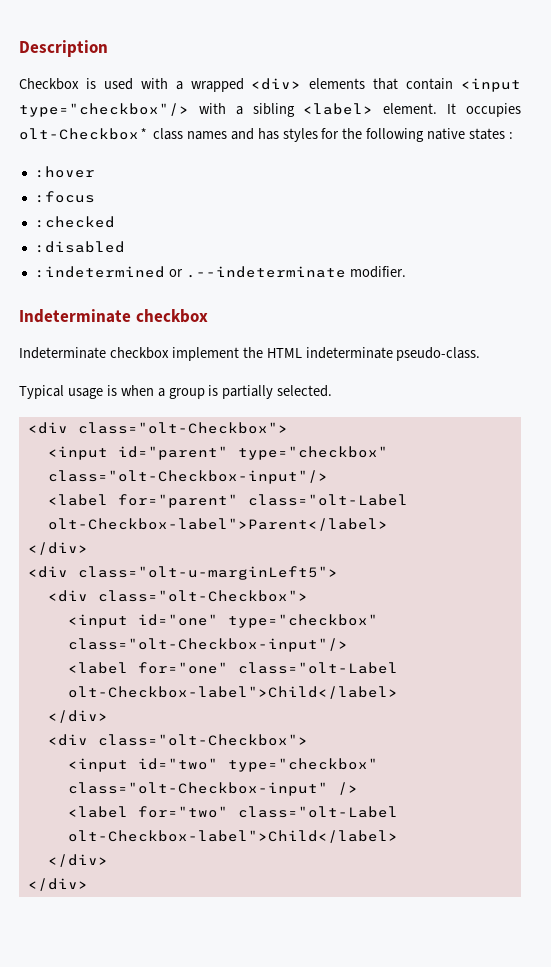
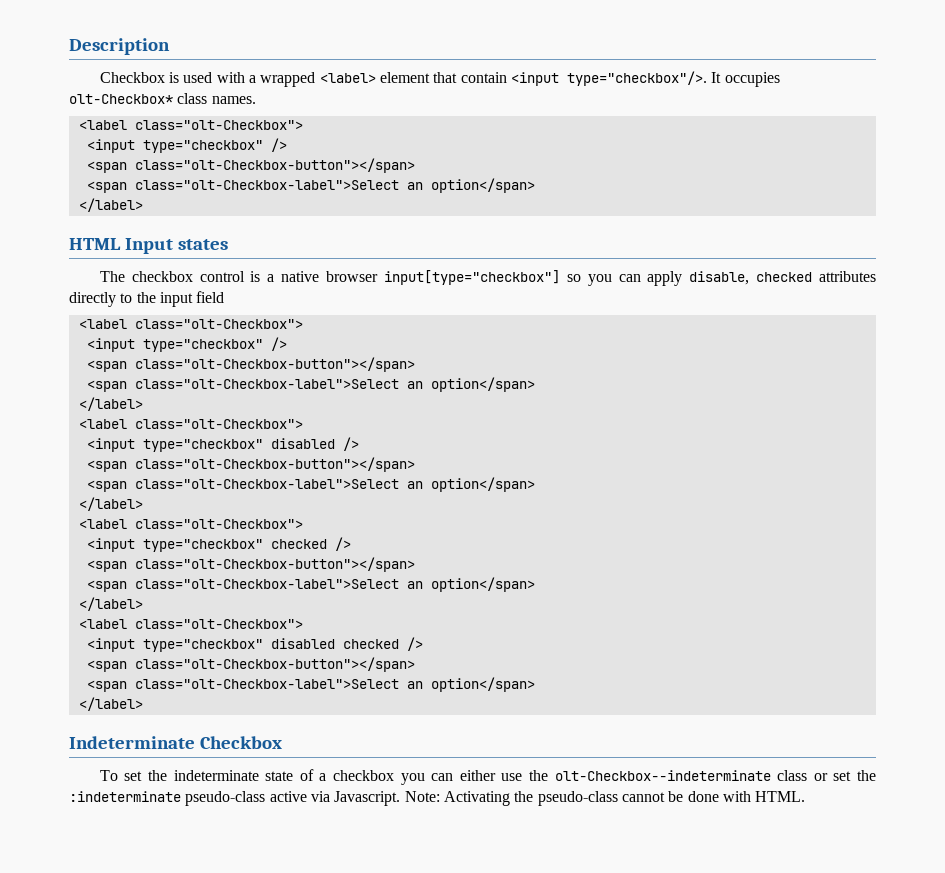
[251,78,366,90] <div> elements -> [319,72,431,83] <label> element
[19,103,522,117] [19,128,514,142] [34,166,95,178] [34,191,95,203] [34,216,115,228] [34,241,125,253] [34,266,406,278] [19,309,208,323] [19,347,481,361] [19,385,333,399] [27,422,288,434] [47,446,388,460] [47,470,328,484] [47,494,408,508] [47,518,388,531] [27,542,88,555] [27,566,338,580] [47,590,308,602] [67,614,378,628] [67,638,348,652] [67,662,398,674] [67,686,398,699] [47,710,108,723] [47,734,308,746] [67,758,378,772] [67,782,358,796] [67,806,398,818] [67,830,398,843] [47,854,108,867] [27,878,88,891] type="checkbox"/> with a sibling <label> element. It occupies olt-Checkbox* class names and has styles for the following native states : // :hover // :focus // :checked // :disabled // :indetermined or .--indeterminate modifier. // Indeterminate checkbox // Indeterminate checkbox implement the HTML indeterminate pseudo-class. // Typical usage is when a group is partially selected. // <div class="olt-Checkbox"> // <input id="parent" type="checkbox" class="olt-Checkbox-input"/> // <label for="parent" class="olt-Label olt-Checkbox-label">Parent</label> // </div> // <div class="olt-u-marginLeft5"> // <div class="olt-Checkbox"> // <input id="one" type="checkbox" class="olt-Checkbox-input"/> // <label for="one" class="olt-Label olt-Checkbox-label">Child</label> // </div> // <div class="olt-Checkbox"> // <input id="two" type="checkbox" class="olt-Checkbox-input" /> // <label for="two" class="olt-Label olt-Checkbox-label">Child</label> // </div> // </div> -> [567,71,780,87] [69,93,256,104] [78,120,303,130] [86,138,287,153] [86,158,415,173] [86,178,535,193] [78,198,143,212] [69,238,229,254] [99,270,877,286] [69,291,225,307] [78,319,303,329] [86,337,287,352] [86,357,415,372] [86,377,535,392] [78,397,143,411] [78,419,303,429] [86,437,359,452] [86,457,415,472] [86,477,535,492] [78,497,143,511] [78,519,303,529] [86,537,351,552] [86,557,415,572] [86,577,535,592] [78,597,143,611] [78,619,303,629] [86,637,423,652] [86,657,415,672] [86,677,535,692] [78,697,143,711] [69,736,283,749] [99,769,876,785] [69,791,806,806] type="checkbox"/>. It occupies olt-Checkbox* class names. // <label class="olt-Checkbox"> // <input type="checkbox" /> // <span class="olt-Checkbox-button"></span> // <span class="olt-Checkbox-label">Select an option</span> // </label> // HTML Input states // The checkbox control is a native browser input[type="checkbox"] so you can apply disable, checked attributes directly to the input field // <label class="olt-Checkbox"> // <input type="checkbox" /> // <span class="olt-Checkbox-button"></span> // <span class="olt-Checkbox-label">Select an option</span> // </label> // <label class="olt-Checkbox"> // <input type="checkbox" disabled /> // <span class="olt-Checkbox-button"></span> // <span class="olt-Checkbox-label">Select an option</span> // </label> // <label class="olt-Checkbox"> // <input type="checkbox" checked /> // <span class="olt-Checkbox-button"></span> // <span class="olt-Checkbox-label">Select an option</span> // </label> // <label class="olt-Checkbox"> // <input type="checkbox" disabled checked /> // <span class="olt-Checkbox-button"></span> // <span class="olt-Checkbox-label">Select an option</span> // </label> // Indeterminate Checkbox // To set the indeterminate state of a checkbox you can either use the olt-Checkbox--indeterminate class or set the :indeterminate pseudo-class active via Javascript. Note: Activating the pseudo-class cannot be done with HTML.

